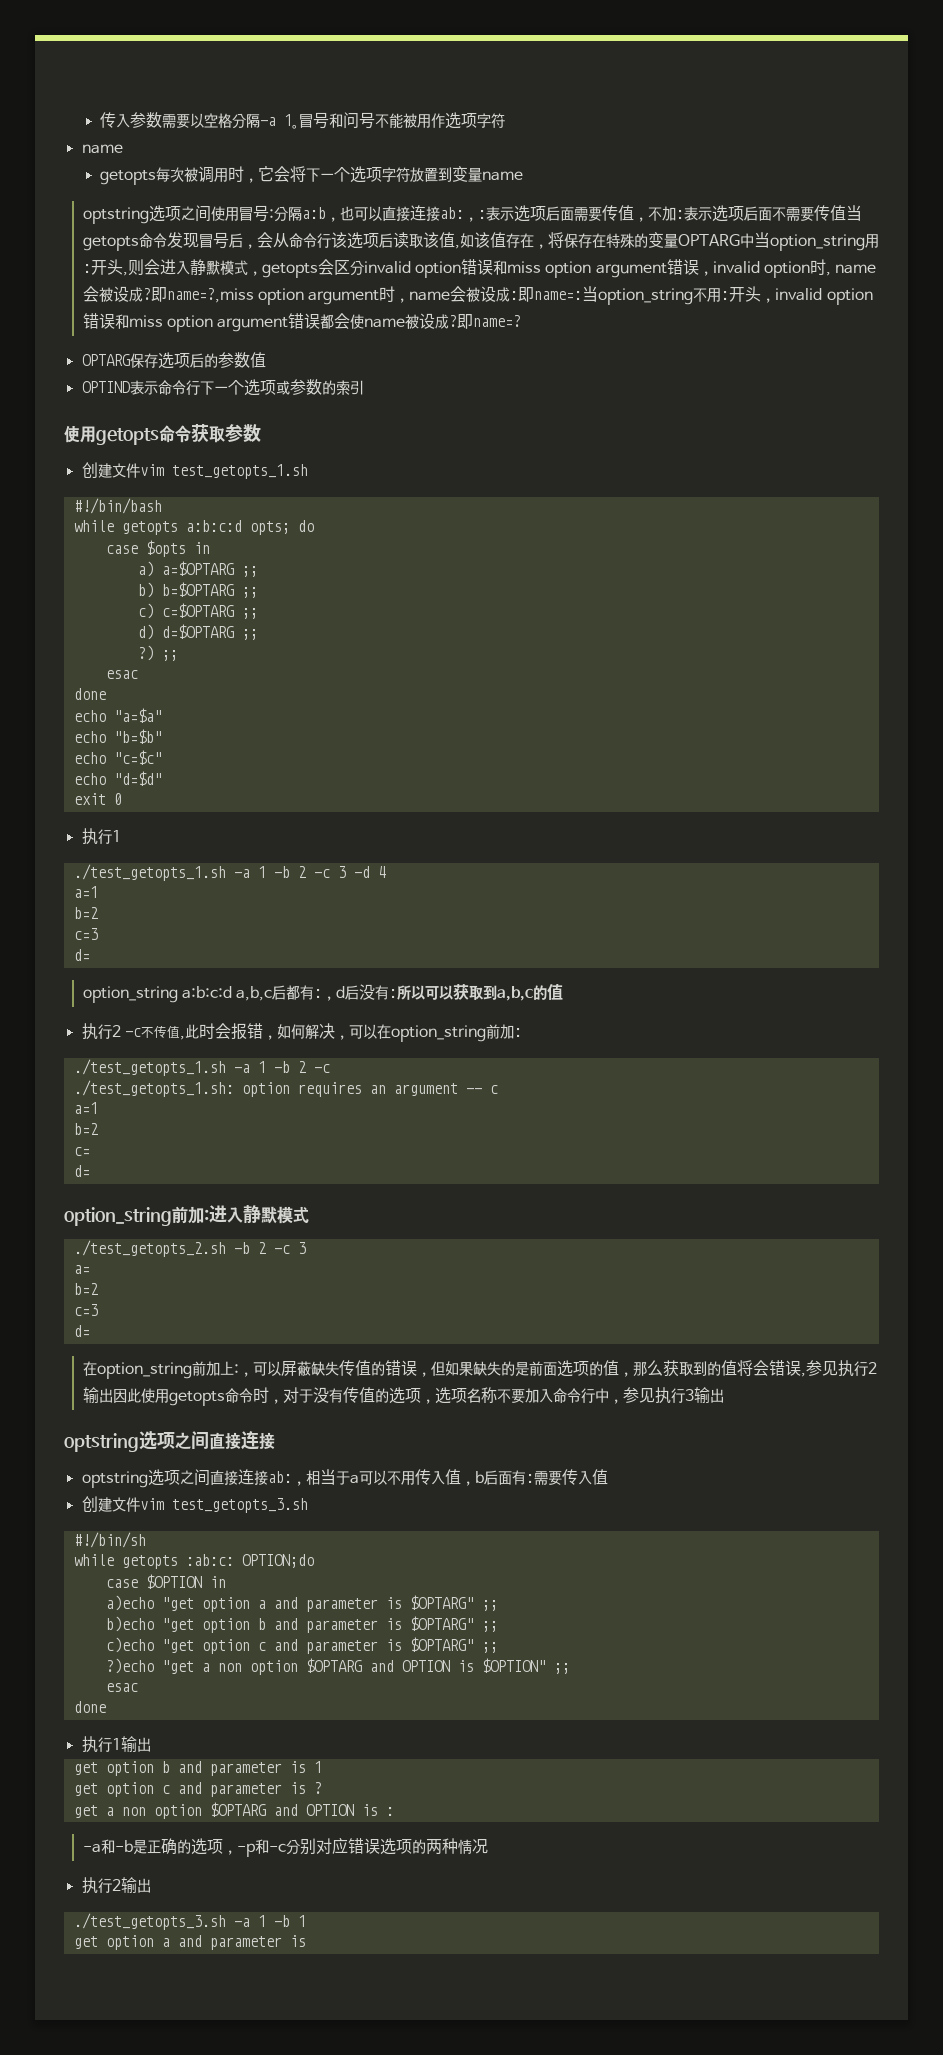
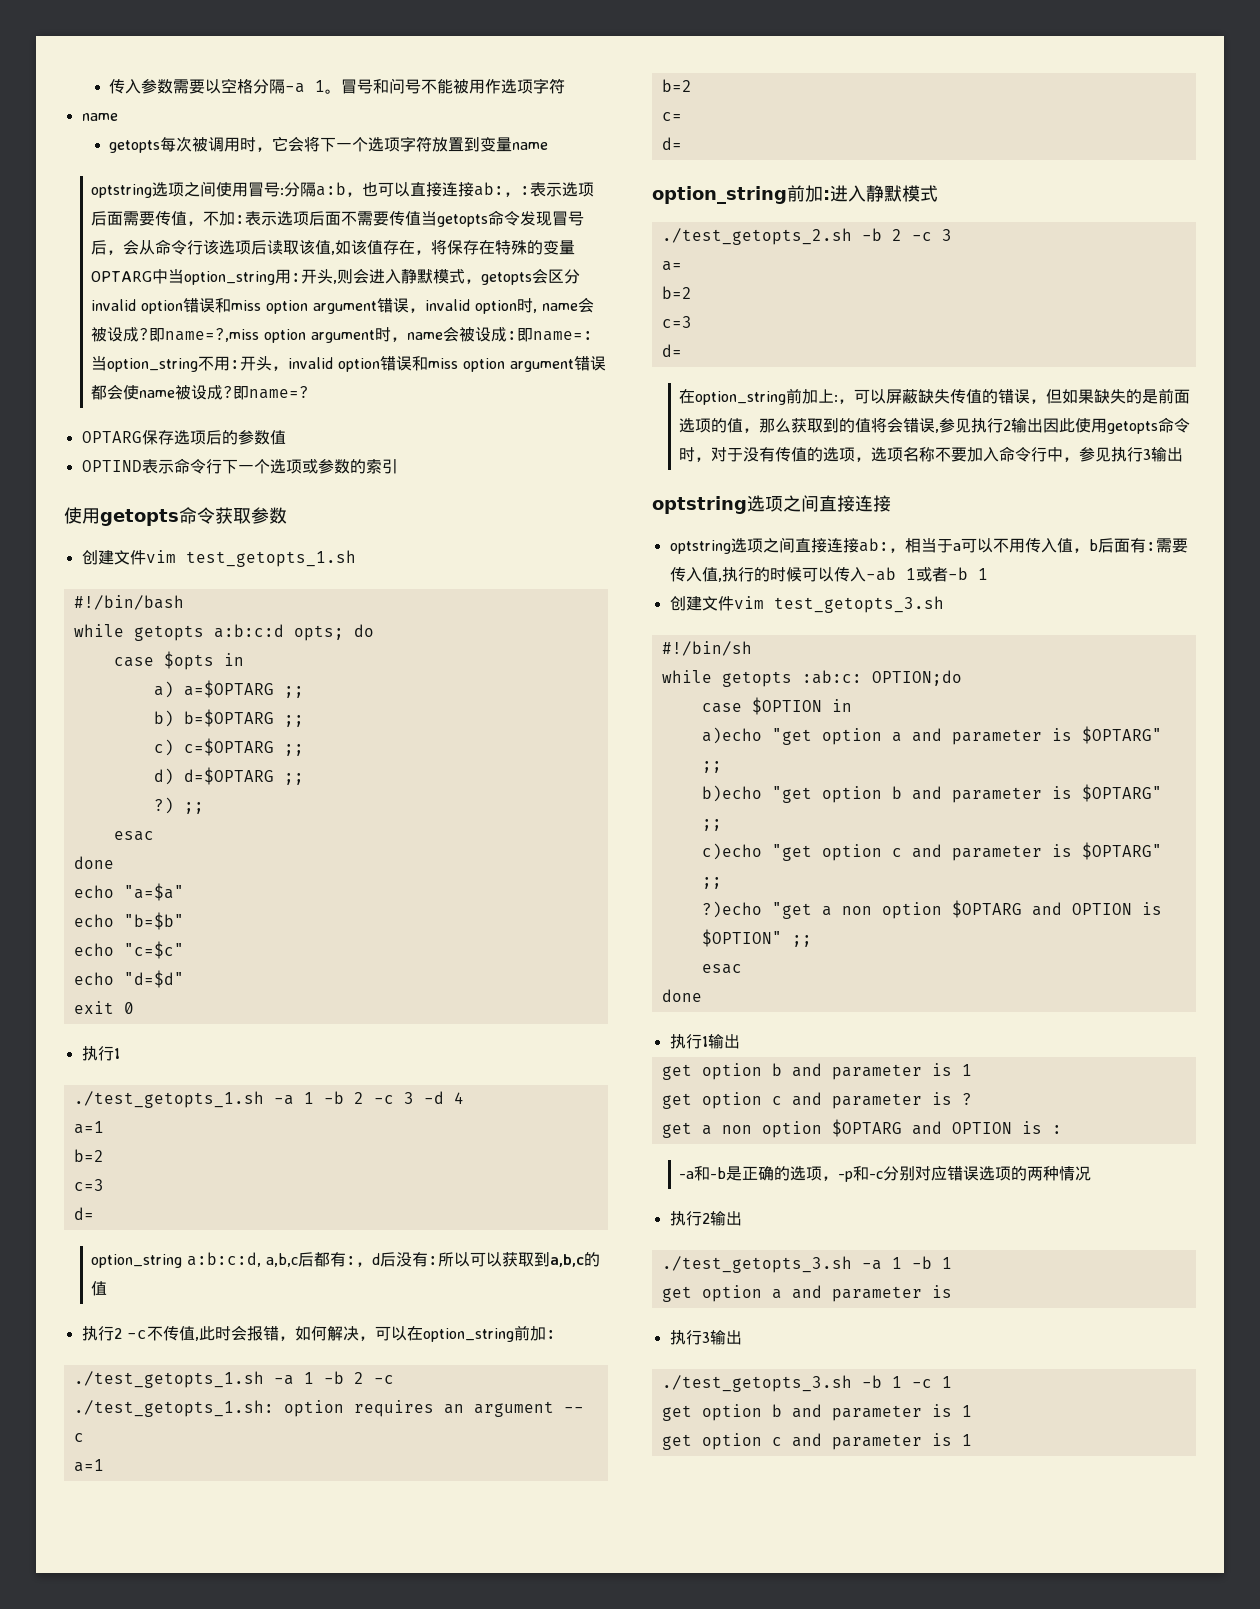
[182,986,233,999] a:b:c:d -> [187,1252,262,1267] a:b:c:d,
(608, 1477) none -> [717,566,988,582] ,执行的时候可以传入-ab 1或者-b 1
(306, 1941) none -> [669,1330,742,1345] [661,1375,952,1392] [661,1404,972,1421] [661,1433,972,1450] // 执行3输出 // ./test_getopts_3.sh -b 1 -c 1 // get option b and parameter is 1 // get option c and parameter is 1

